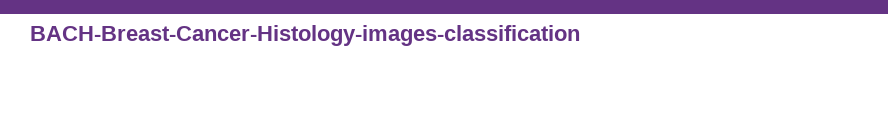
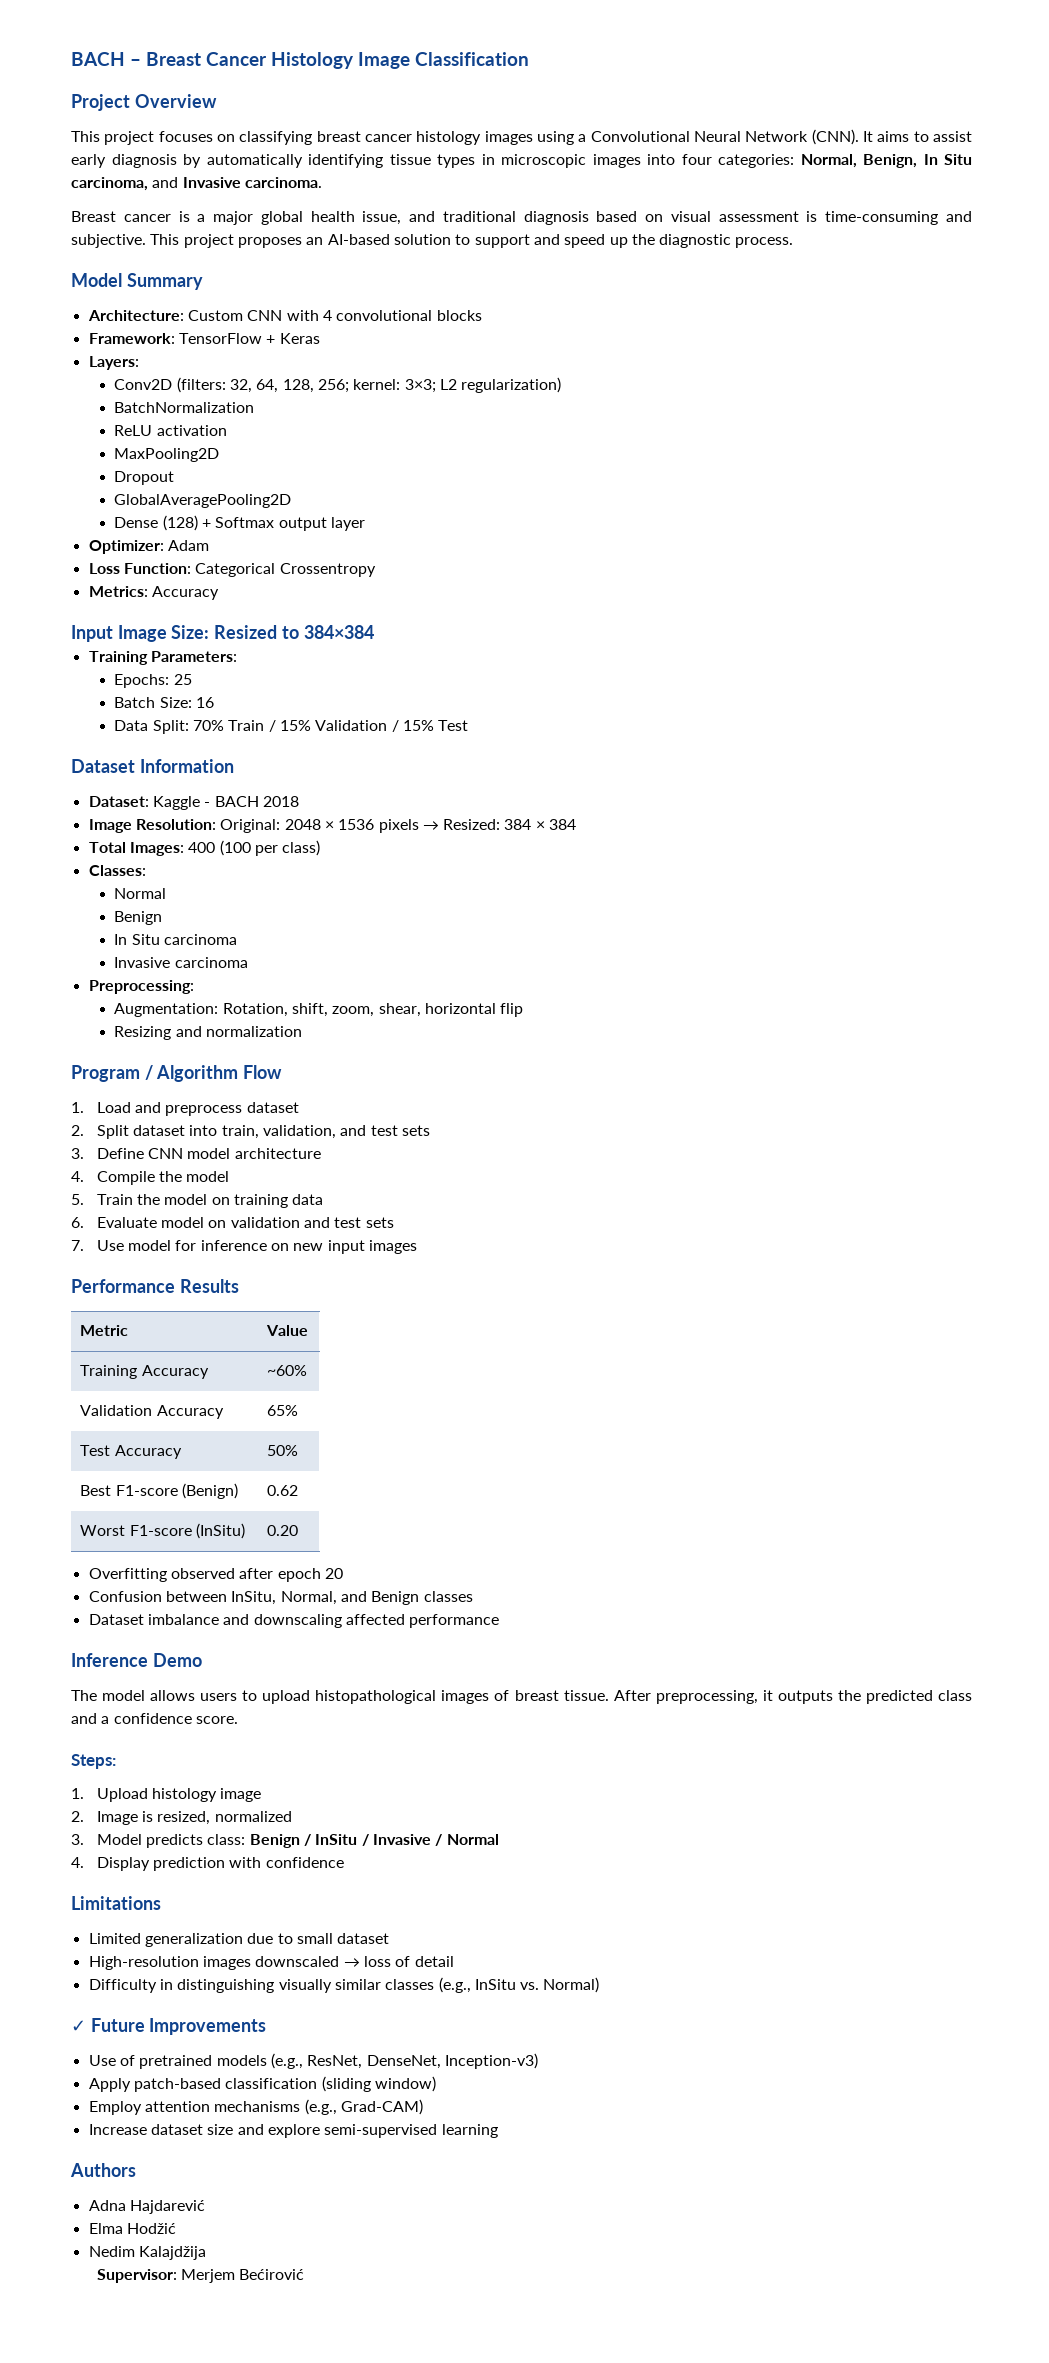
[30,25,580,46] BACH-Breast-Cancer-Histology-images-classification -> [71,52,529,69] [71,94,217,111] [71,129,973,145] [71,154,972,168] [71,177,322,191] [71,211,972,225] [71,234,794,248] [71,273,203,290] [87,310,482,321] [88,333,320,344] [88,356,139,370] [114,377,562,393] [114,402,255,413] [114,425,227,436] [114,448,220,462] [114,471,175,485] [114,494,292,508] [114,515,365,531] [88,540,209,554] [88,563,376,577] [88,586,219,600] [71,625,374,642] [88,651,237,665] [114,674,192,688] [114,697,214,708] [114,720,469,734] [71,759,234,773] [88,796,299,810] [88,819,577,833] [88,840,321,856] [88,865,146,876] [114,888,167,899] [114,911,163,925] [114,934,237,945] [114,957,248,968] [88,980,194,994] [114,1003,524,1017] [114,1026,302,1040] [71,1065,283,1082] [71,1102,299,1116] [71,1125,430,1139] [71,1148,321,1159] [71,1171,230,1185] [71,1194,324,1208] [71,1217,394,1228] [71,1240,417,1254] [71,1279,239,1293] [80,1325,129,1336] [266,1325,309,1336] [80,1365,209,1379] [267,1365,308,1376] [80,1405,224,1419] [267,1405,299,1416] [80,1445,182,1459] [267,1445,299,1456] [80,1483,239,1499] [267,1485,299,1496] [80,1523,246,1539] [267,1525,299,1536] [88,1568,343,1582] [88,1591,473,1605] [88,1614,500,1628] [71,1653,202,1667] [71,1690,972,1704] [71,1713,238,1724] [71,1754,116,1769] [71,1788,262,1802] [71,1811,292,1825] [71,1834,499,1848] [71,1857,344,1871] [71,1896,161,1910] [88,1933,390,1947] [88,1956,454,1970] [88,1977,600,1993] [71,2018,267,2035] [88,2053,538,2069] [88,2076,436,2092] [88,2099,423,2115] [88,2124,498,2138] [70,2163,136,2177] [88,2200,205,2214] [88,2223,176,2234] [88,2246,206,2260] [96,2269,305,2283] BACH – Breast Cancer Histology Image Classification // Project Overview // This project focuses on classifying breast cancer histology images using a Convolutional Neural Network (CNN). It aims to assist early diagnosis by automatically identifying tissue types in microscopic images into four categories: Normal, Benign, In Situ carcinoma, and Invasive carcinoma. // Breast cancer is a major global health issue, and traditional diagnosis based on visual assessment is time-consuming and subjective. This project proposes an AI-based solution to support and speed up the diagnostic process. // Model Summary // Architecture: Custom CNN with 4 convolutional blocks // Framework: TensorFlow + Keras // Layers: // Conv2D (filters: 32, 64, 128, 256; kernel: 3×3; L2 regularization) // BatchNormalization // ReLU activation // MaxPooling2D // Dropout // GlobalAveragePooling2D // Dense (128) + Softmax output layer // Optimizer: Adam // Loss Function: Categorical Crossentropy // Metrics: Accuracy // Input Image Size: Resized to 384×384 // Training Parameters: // Epochs: 25 // Batch Size: 16 // Data Split: 70% Train / 15% Validation / 15% Test // Dataset Information // Dataset: Kaggle - BACH 2018 // Image Resolution: Original: 2048 × 1536 pixels → Resized: 384 × 384 // Total Images: 400 (100 per class) // Classes: // Normal // Benign // In Situ carcinoma // Invasive carcinoma // Preprocessing: // Augmentation: Rotation, shift, zoom, shear, horizontal flip // Resizing and normalization // Program / Algorithm Flow // 1. Load and preprocess dataset // 2. Split dataset into train, validation, and test sets // 3. Define CNN model architecture // 4. Compile the model // 5. Train the model on training data // 6. Evaluate model on validation and test sets // 7. Use model for inference on new input images // Performance Results // Metric | Value // Training Accuracy | ~60% // Validation Accuracy | 65% // Test Accuracy | 50% // Best F1-score (Benign) | 0.62 // Worst F1-score (InSitu) | 0.20 // Overfitting observed after epoch 20 // Confusion between InSitu, Normal, and Benign classes // Dataset imbalance and downscaling affected performance // Inference Demo // The model allows users to upload histopathological images of breast tissue. After preprocessing, it outputs the predicted class and a confidence score. // Steps: // 1. Upload histology image // 2. Image is resized, normalized // 3. Model predicts class: Benign / InSitu / Invasive / Normal // 4. Display prediction with confidence // Limitations // Limited generalization due to small dataset // High-resolution images downscaled → loss of detail // Difficulty in distinguishing visually similar classes (e.g., InSitu vs. Normal) // ✓ Future Improvements // Use of pretrained models (e.g., ResNet, DenseNet, Inception-v3) // Apply patch-based classification (sliding window) // Employ attention mechanisms (e.g., Grad-CAM) // Increase dataset size and explore semi-supervised learning // Authors // Adna Hajdarević // Elma Hodžić // Nedim Kalajdžija // Supervisor: Merjem Bećirović

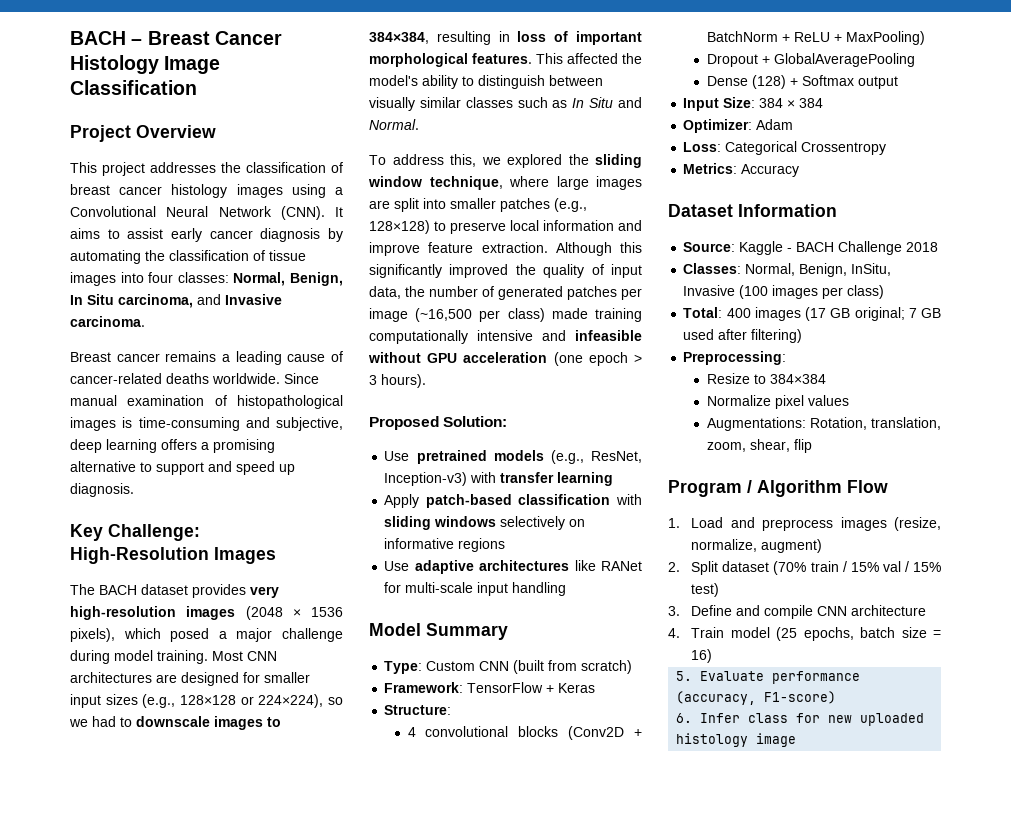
[158,131,313,145] focuses on classifying -> [150,162,343,173] addresses the classification of
(106, 161) none -> [209,230,253,239] cancer
[206,154,586,168] automatically identifying tissue types in microscopic -> [70,250,306,264] automating the classification of tissue
[718,154,794,168] categories: -> [177,272,229,283] classes:
[178,211,972,225] [71,234,451,248] is a major global health issue, and traditional diagnosis based on visual assessment is time-consuming and subjective. This project proposes an AI-based solution -> [165,351,343,365] [70,373,319,384] [70,395,343,409] [70,417,343,431] [70,439,275,453] [70,461,136,472] remains a leading cause of cancer-related deaths worldwide. Since manual examination of histopathological images is time-consuming and subjective, deep learning offers a promising alternative
[631,234,794,248] the diagnostic process. -> [70,483,134,497] [70,524,200,541] [70,547,276,564] [70,584,279,598] [70,606,343,620] [70,628,343,642] [70,650,277,664] [70,672,310,686] [70,694,343,708] [69,716,281,730] [369,31,642,45] [369,53,642,67] [369,75,603,89] [369,97,642,111] [369,119,419,130] [369,154,642,168] [368,176,642,190] [369,198,587,212] [369,220,642,234] [369,242,642,256] [369,264,642,278] [369,286,642,300] [369,308,642,322] [369,330,642,344] [368,352,642,366] [369,374,426,388] [369,416,508,430] [384,450,642,464] [384,472,614,486] [384,494,642,508] [384,516,586,530] [384,538,506,552] [384,560,642,574] [384,582,567,596] diagnosis. // Key Challenge: High-Resolution Images // The BACH dataset provides very high-resolution images (2048 × 1536 pixels), which posed a major challenge during model training. Most CNN architectures are designed for smaller input sizes (e.g., 128×128 or 224×224), so we had to downscale images to 384×384, resulting in loss of important morphological features. This affected the model's ability to distinguish between visually similar classes such as In Situ and Normal. // To address this, we explored the sliding window technique, where large images are split into smaller patches (e.g., 128×128) to preserve local information and improve feature extraction. Although this significantly improved the quality of input data, the number of generated patches per image (~16,500 per class) made training computationally intensive and infeasible without GPU acceleration (one epoch > 3 hours). // Proposed Solution: // Use pretrained models (e.g., ResNet, Inception-v3) with transfer learning // Apply patch-based classification with sliding windows selectively on informative regions // Use adaptive architectures like RANet for multi-scale input handling
[87,310,184,321] Architecture: -> [384,661,423,674] Type:
[286,310,482,321] with 4 convolutional blocks -> [513,660,633,674] (built from scratch)
[88,356,139,370] [114,377,562,393] [114,402,255,413] [114,425,227,436] [114,448,220,462] Layers: // Conv2D (filters: 32, 64, 128, 256; kernel: 3×3; L2 regularization) // BatchNormalization // ReLU activation // MaxPooling2D -> [384,705,452,715] [407,726,642,740] [706,31,925,45] Structure: // 4 convolutional blocks (Conv2D + BatchNorm + ReLU + MaxPooling)
[114,494,292,508] // GlobalAveragePooling2D -> [761,53,915,67] + GlobalAveragePooling
[330,517,365,531] layer -> [683,97,824,111] // Input Size: 384 × 384
[88,563,191,574] Loss Function: -> [683,142,722,152] Loss:
[71,625,374,642] [88,651,237,665] [114,674,192,688] [114,697,214,708] [114,720,469,734] [71,759,234,773] [88,796,299,810] [88,819,577,833] [88,840,321,856] [88,865,146,876] [114,888,167,899] [114,911,163,925] [114,934,237,945] [114,957,248,968] [88,980,194,994] [114,1003,328,1017] Input Image Size: Resized to 384×384 // Training Parameters: // Epochs: 25 // Batch Size: 16 // Data Split: 70% Train / 15% Validation / 15% Test // Dataset Information // Dataset: Kaggle - BACH 2018 // Image Resolution: Original: 2048 × 1536 pixels → Resized: 384 × 384 // Total Images: 400 (100 per class) // Classes: // Normal // Benign // In Situ carcinoma // Invasive carcinoma // Preprocessing: // Augmentation: Rotation, shift, -> [668,204,837,217] [683,241,939,255] [683,263,892,277] [683,285,885,299] [683,307,941,321] [683,329,803,343] [683,351,787,365] [706,373,826,384] [706,395,849,409] [706,417,941,431] Dataset Information // Source: Kaggle - BACH Challenge 2018 // Classes: Normal, Benign, InSitu, Invasive (100 images per class) // Total: 400 images (17 GB original; 7 GB used after filtering) // Preprocessing: // Resize to 384×384 // Normalize pixel values // Augmentations: Rotation, translation,
[424,1003,496,1014] horizontal -> (790, 445) none
[114,1026,302,1040] // Resizing and normalization -> (812, 446) none
[246,1102,299,1113] dataset -> [840,517,941,531] [691,539,823,553] images (resize, normalize, augment)
[189,1125,430,1139] into train, validation, and test sets -> [773,561,941,575] [691,583,720,597] (70% train / 15% val / 15% test)
[148,1148,231,1159] CNN model -> [736,605,848,619] and compile CNN
[96,1171,230,1185] [71,1194,324,1208] [71,1217,394,1228] [71,1240,417,1254] [71,1279,239,1293] [80,1325,129,1336] [266,1325,309,1336] [80,1365,209,1379] [267,1365,308,1376] [80,1405,224,1419] [267,1405,299,1416] [80,1445,182,1459] [267,1445,299,1456] [80,1483,239,1499] [267,1485,299,1496] [80,1523,246,1539] [267,1525,299,1536] [88,1568,343,1582] [88,1591,473,1605] [88,1614,500,1628] [71,1653,202,1667] [71,1690,972,1704] [71,1713,238,1724] [71,1754,116,1769] [71,1788,262,1802] [71,1811,292,1825] [71,1834,499,1848] [71,1857,344,1871] [71,1896,161,1910] [88,1933,390,1947] [88,1956,454,1970] [88,1977,600,1993] [71,2018,267,2035] [88,2053,538,2069] [88,2076,436,2092] [88,2099,423,2115] [88,2124,498,2138] [70,2163,136,2177] [88,2200,205,2214] [88,2223,176,2234] [88,2246,206,2260] [96,2269,305,2283] Compile the model // 5. Train the model on training data // 6. Evaluate model on validation and test sets // 7. Use model for inference on new input images // Performance Results // Metric | Value // Training Accuracy | ~60% // Validation Accuracy | 65% // Test Accuracy | 50% // Best F1-score (Benign) | 0.62 // Worst F1-score (InSitu) | 0.20 // Overfitting observed after epoch 20 // Confusion between InSitu, Normal, and Benign classes // Dataset imbalance and downscaling affected performance // Inference Demo // The model allows users to upload histopathological images of breast tissue. After preprocessing, it outputs the predicted class and a confidence score. // Steps: // 1. Upload histology image // 2. Image is resized, normalized // 3. Model predicts class: Benign / InSitu / Invasive / Normal // 4. Display prediction with confidence // Limitations // Limited generalization due to small dataset // High-resolution images downscaled → loss of detail // Difficulty in distinguishing visually similar classes (e.g., InSitu vs. Normal) // ✓ Future Improvements // Use of pretrained models (e.g., ResNet, DenseNet, Inception-v3) // Apply patch-based classification (sliding window) // Employ attention mechanisms (e.g., Grad-CAM) // Increase dataset size and explore semi-supervised learning // Authors // Adna Hajdarević // Elma Hodžić // Nedim Kalajdžija // Supervisor: Merjem Bećirović -> [691,627,941,641] [691,649,713,663] [676,671,861,684] [676,691,837,705] [676,713,925,726] [676,733,797,747] Train model (25 epochs, batch size = 16) // 5. Evaluate performance (accuracy, F1-score) // 6. Infer class for new uploaded histology image

